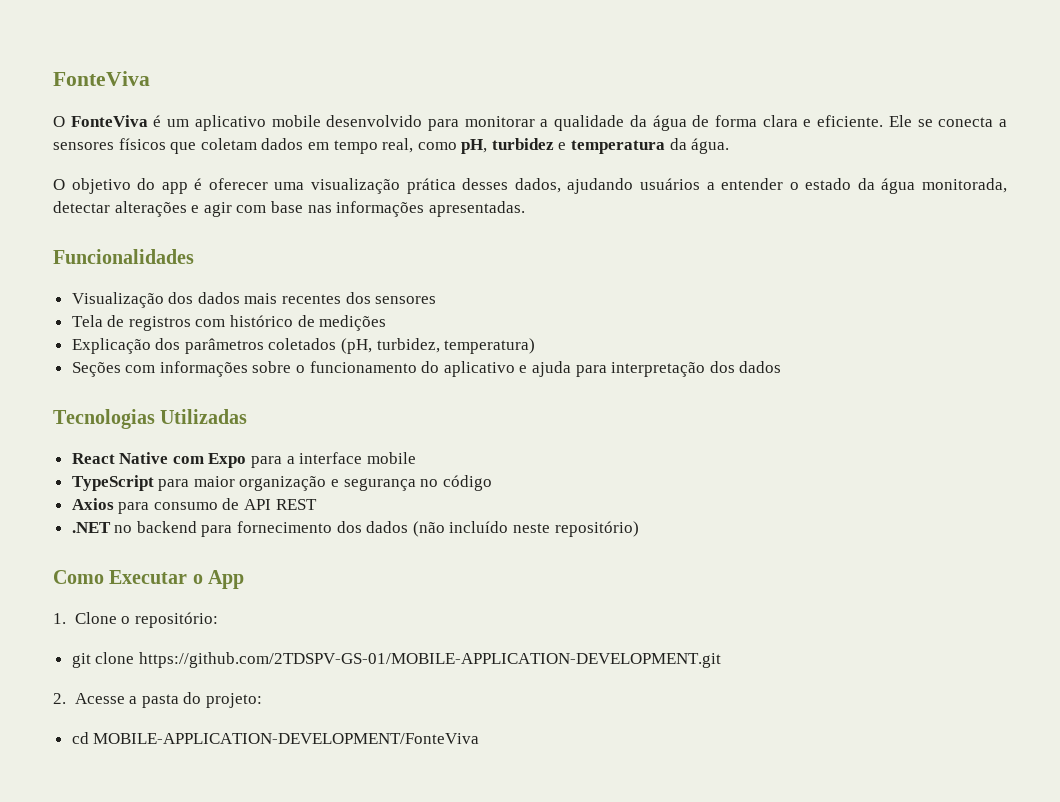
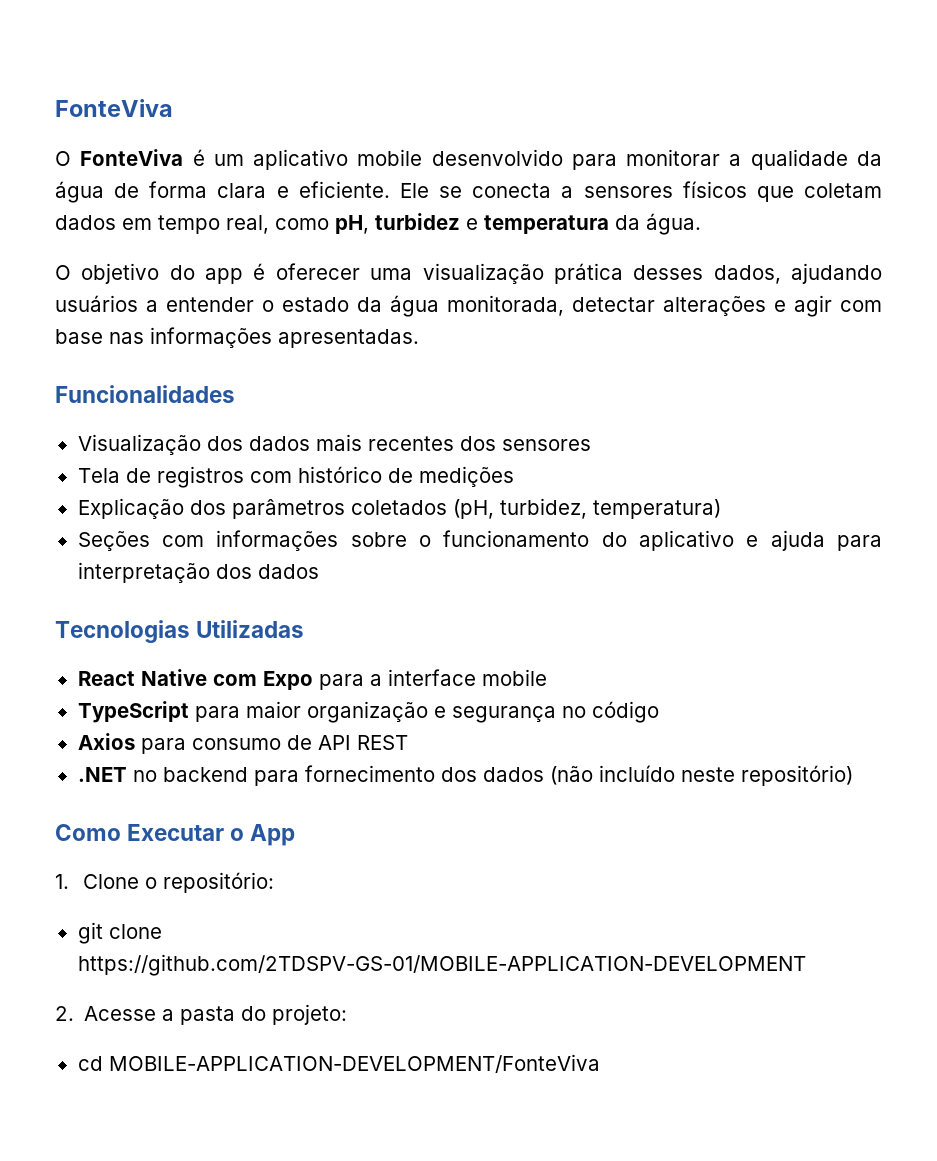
[138,652,721,668] https://github.com/2TDSPV-GS-01/MOBILE-APPLICATION-DEVELOPMENT.git -> [77,954,806,976] https://github.com/2TDSPV-GS-01/MOBILE-APPLICATION-DEVELOPMENT

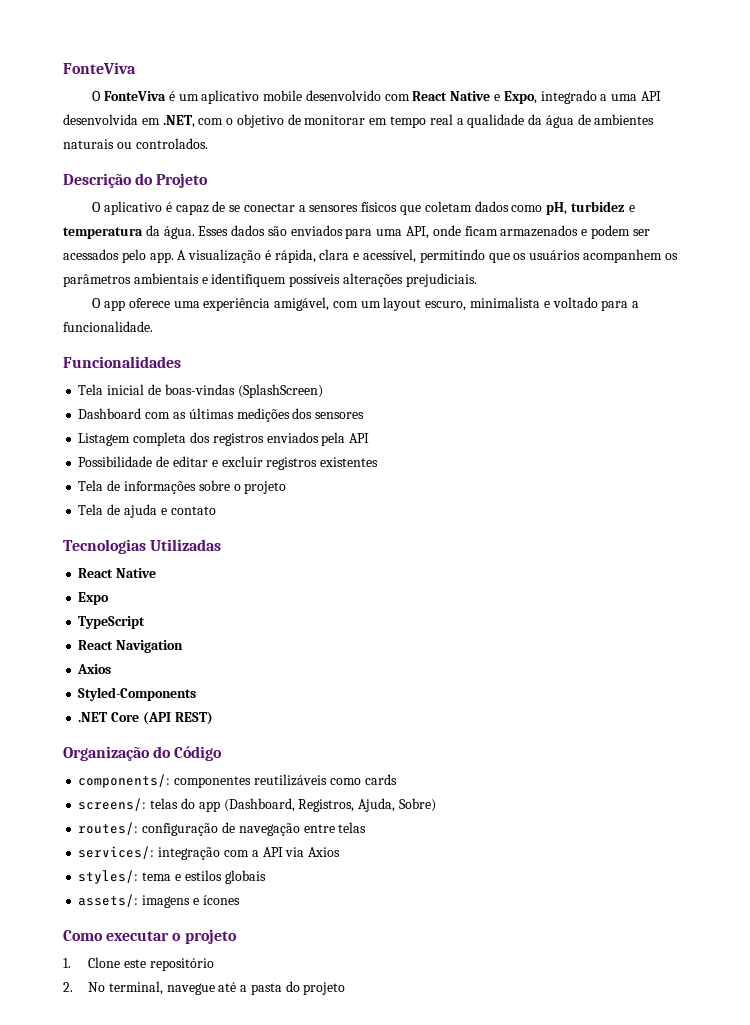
[571,149,721,170] para monitorar -> [384,90,661,104] [63,114,453,128] com React Native e Expo, integrado a uma API desenvolvida em .NET, com o objetivo de monitorar em tempo real
[149,181,552,198] forma clara e eficiente. Ele se conecta -> [594,114,655,125] [63,138,208,149] [63,173,209,188] [92,201,295,215] ambientes naturais ou controlados. // Descrição do Projeto // O aplicativo é capaz de se conectar
[122,215,269,234] em tempo real, -> (509, 206) none
[55,263,883,284] [55,295,882,317] [55,327,419,348] [55,385,235,403] [77,434,591,455] [77,466,514,488] [77,498,721,519] [77,530,883,551] [77,562,319,583] // O objetivo do app é oferecer uma visualização prática desses dados, ajudando usuários a entender o estado da água monitorada, detectar alterações e agir com base nas informações apresentadas. // Funcionalidades // Visualização dos dados mais recentes dos sensores // Tela de registros com histórico de medições // Explicação dos parâmetros coletados (pH, turbidez, temperatura) // Seções com informações sobre o funcionamento do aplicativo e ajuda para interpretação dos dados -> [198,225,650,239] [63,249,678,263] [63,273,477,287] [92,297,640,311] [63,321,153,332] [63,356,181,368] [78,384,323,398] [78,408,365,422] [78,432,370,446] [78,456,379,470] [78,480,287,494] [78,504,216,518] Esses dados são enviados para uma API, onde ficam armazenados e podem ser acessados pelo app. A visualização é rápida, clara e acessível, permitindo que os usuários acompanhem os parâmetros ambientais e identifiquem possíveis alterações prejudiciais. // O app oferece uma experiência amigável, com um layout escuro, minimalista e voltado para a funcionalidade. // Funcionalidades // Tela inicial de boas-vindas (SplashScreen) // Dashboard com as últimas medições dos sensores // Listagem completa dos registros enviados pela API // Possibilidade de editar e excluir registros existentes // Tela de informações sobre o projeto // Tela de ajuda e contato
[212,674,257,686] com -> (157, 573) //
[318,669,547,690] [77,701,659,723] [77,733,408,754] [77,765,853,786] [55,824,296,846] [55,872,274,893] [77,922,162,944] [77,954,806,976] [55,1004,348,1025] [77,1054,600,1073] para a interface mobile // TypeScript para maior organização e segurança no código // Axios para consumo de API REST // .NET no backend para fornecimento dos dados (não incluído neste repositório) // Como Executar o App // 1. Clone o repositório: // git clone https://github.com/2TDSPV-GS-01/MOBILE-APPLICATION-DEVELOPMENT // 2. Acesse a pasta do projeto: // cd MOBILE-APPLICATION-DEVELOPMENT/FonteViva -> [78,616,146,629] [78,640,184,653] [77,664,112,674] [78,687,197,701] [78,711,213,725] [63,746,223,761] [78,774,397,788] [78,798,436,812] [78,822,367,836] [78,846,341,860] [78,870,266,884] [78,894,240,908] [63,929,237,944] [63,957,214,971] [63,981,346,995] // TypeScript // React Navigation // Axios // Styled-Components // .NET Core (API REST) // Organização do Código // components/: componentes reutilizáveis como cards // screens/: telas do app (Dashboard, Registros, Ajuda, Sobre) // routes/: configuração de navegação entre telas // services/: integração com a API via Axios // styles/: tema e estilos globais // assets/: imagens e ícones // Como executar o projeto // 1. Clone este repositório // 2. No terminal, navegue até a pasta do projeto

